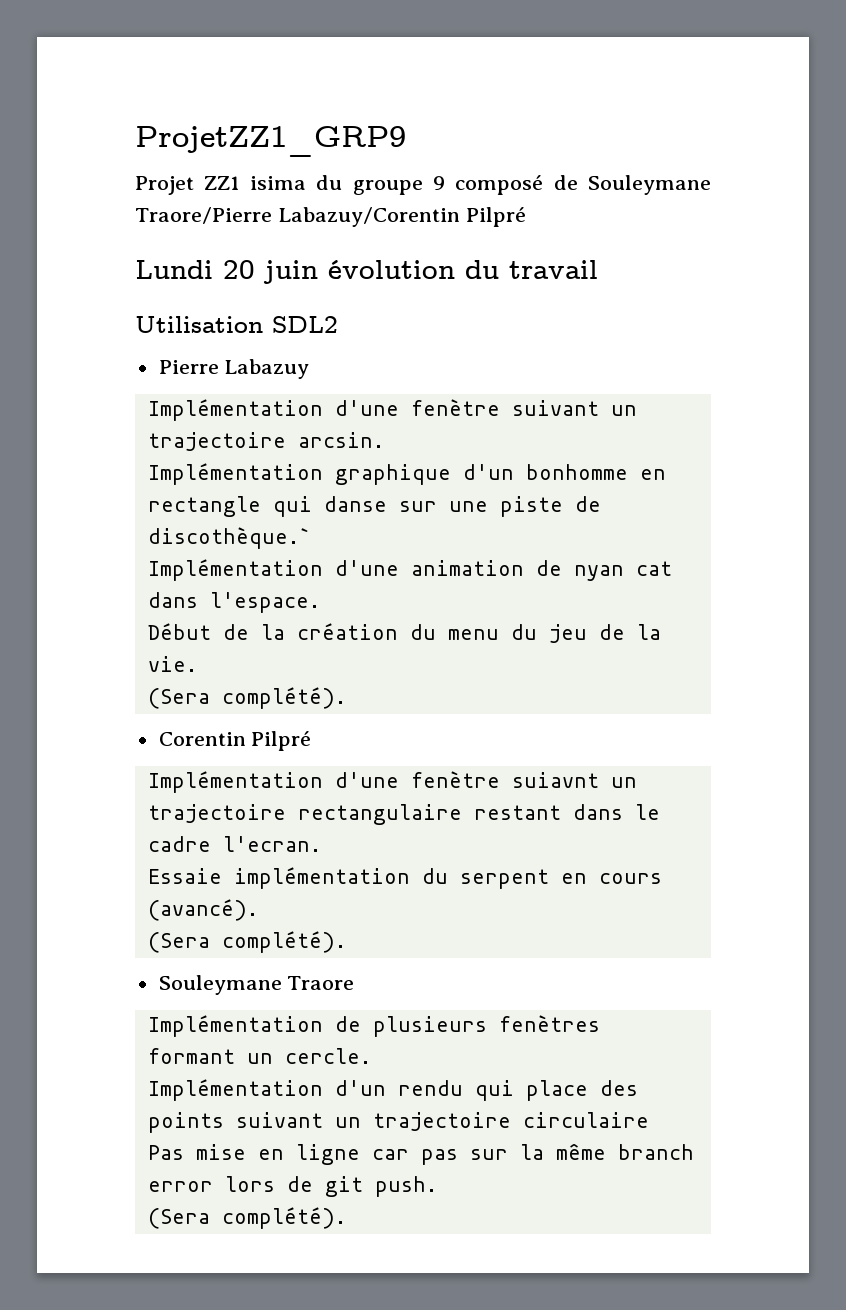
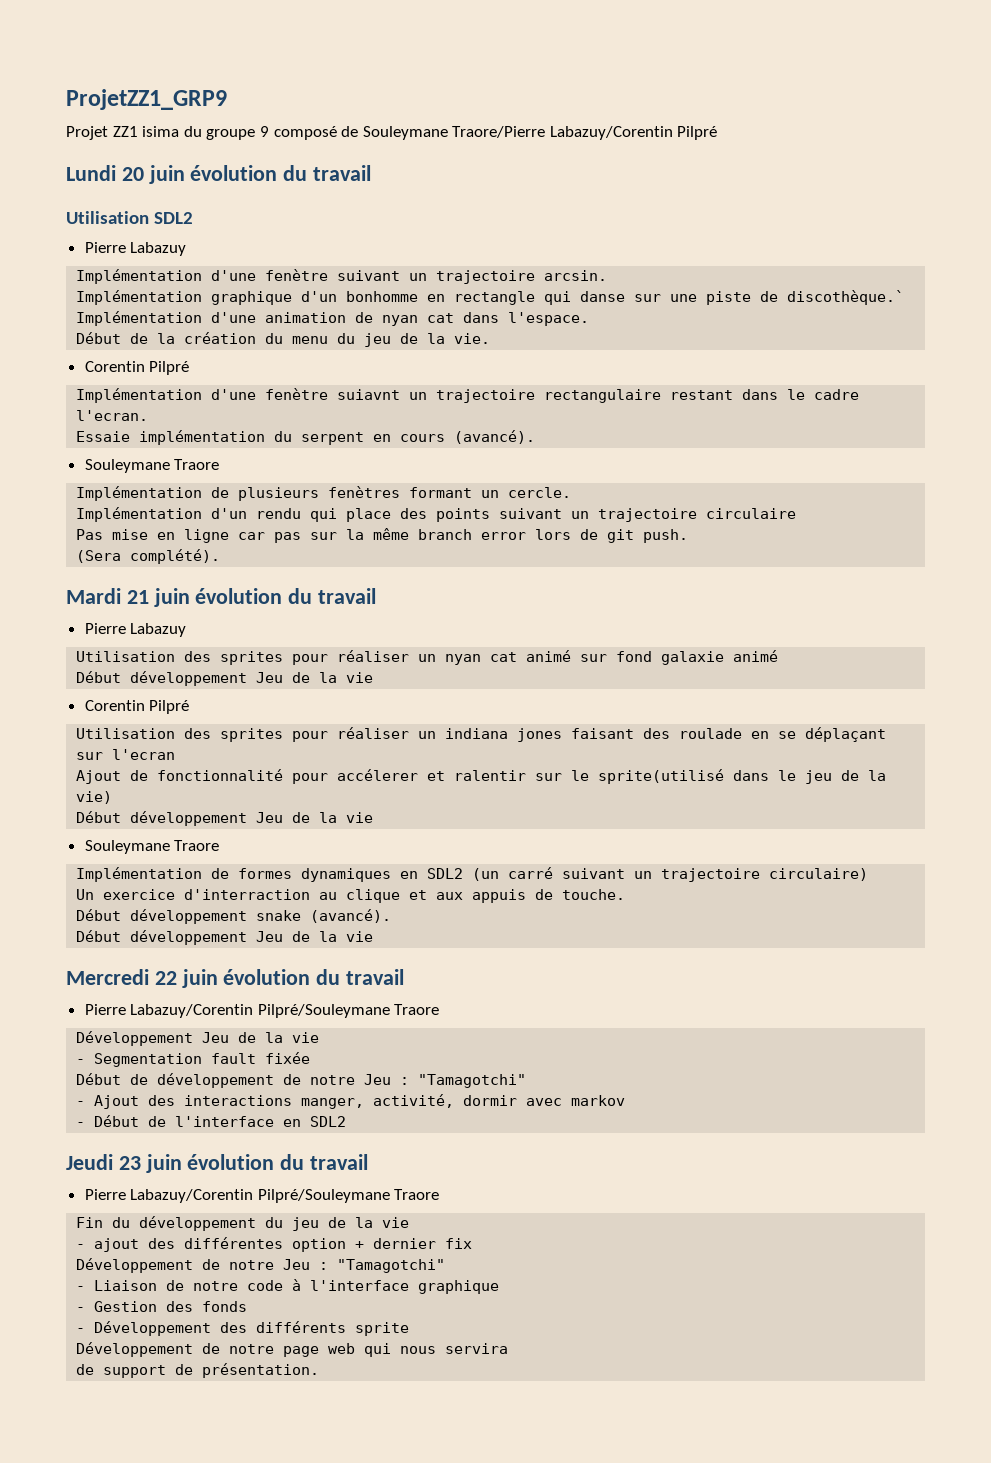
[147,687,346,709] // (Sera complété). -> (491, 338) none
[147,931,346,953] // (Sera complété). -> (536, 437) none
(346, 1218) none -> [66,588,377,607] [84,623,187,637] [76,650,779,665] [76,671,374,686] [84,700,190,714] [76,727,887,742] [76,749,176,760] [76,769,887,784] [76,791,113,804] [76,811,374,826] [84,840,220,854] [76,867,869,882] [76,889,626,903] [76,909,392,924] [76,930,374,945] [66,969,405,988] [84,1004,440,1018] [76,1031,320,1046] [76,1052,311,1067] [76,1073,527,1088] [76,1094,626,1109] [76,1115,347,1127] [66,1154,369,1173] [84,1189,440,1203] [76,1216,410,1231] [76,1237,473,1252] [76,1258,446,1273] [76,1279,500,1294] [76,1301,248,1312] [76,1321,410,1336] [76,1342,509,1357] [76,1363,320,1378] // Mardi 21 juin évolution du travail // Pierre Labazuy // Utilisation des sprites pour réaliser un nyan cat animé sur fond galaxie animé // Début développement Jeu de la vie // Corentin Pilpré // Utilisation des sprites pour réaliser un indiana jones faisant des roulade en se déplaçant sur l'ecran // Ajout de fonctionnalité pour accélerer et ralentir sur le sprite(utilisé dans le jeu de la vie) // Début développement Jeu de la vie // Souleymane Traore // Implémentation de formes dynamiques en SDL2 (un carré suivant un trajectoire circulaire) // Un exercice d'interraction au clique et aux appuis de touche. // Début développement snake (avancé). // Début développement Jeu de la vie // Mercredi 22 juin évolution du travail // Pierre Labazuy/Corentin Pilpré/Souleymane Traore // Développement Jeu de la vie // - Segmentation fault fixée // Début de développement de notre Jeu : "Tamagotchi" // - Ajout des interactions manger, activité, dormir avec markov // - Début de l'interface en SDL2 // Jeudi 23 juin évolution du travail // Pierre Labazuy/Corentin Pilpré/Souleymane Traore // Fin du développement du jeu de la vie // - ajout des différentes option + dernier fix // Développement de notre Jeu : "Tamagotchi" // - Liaison de notre code à l'interface graphique // - Gestion des fonds // - Développement des différents sprite // Développement de notre page web qui nous servira // de support de présentation.

